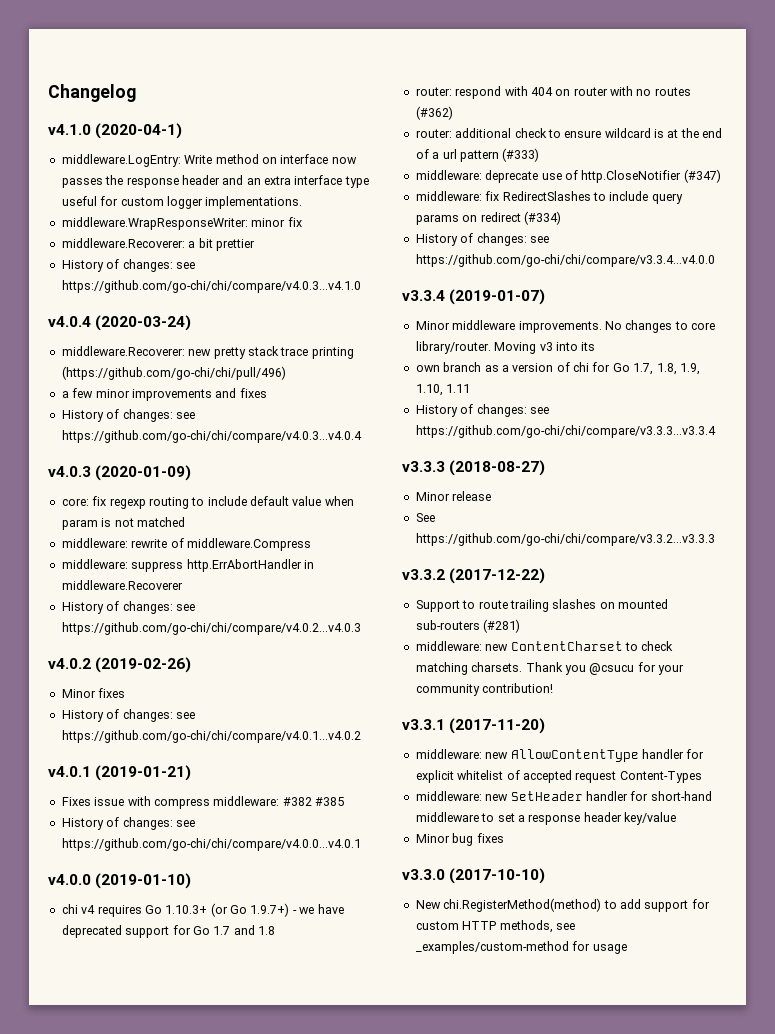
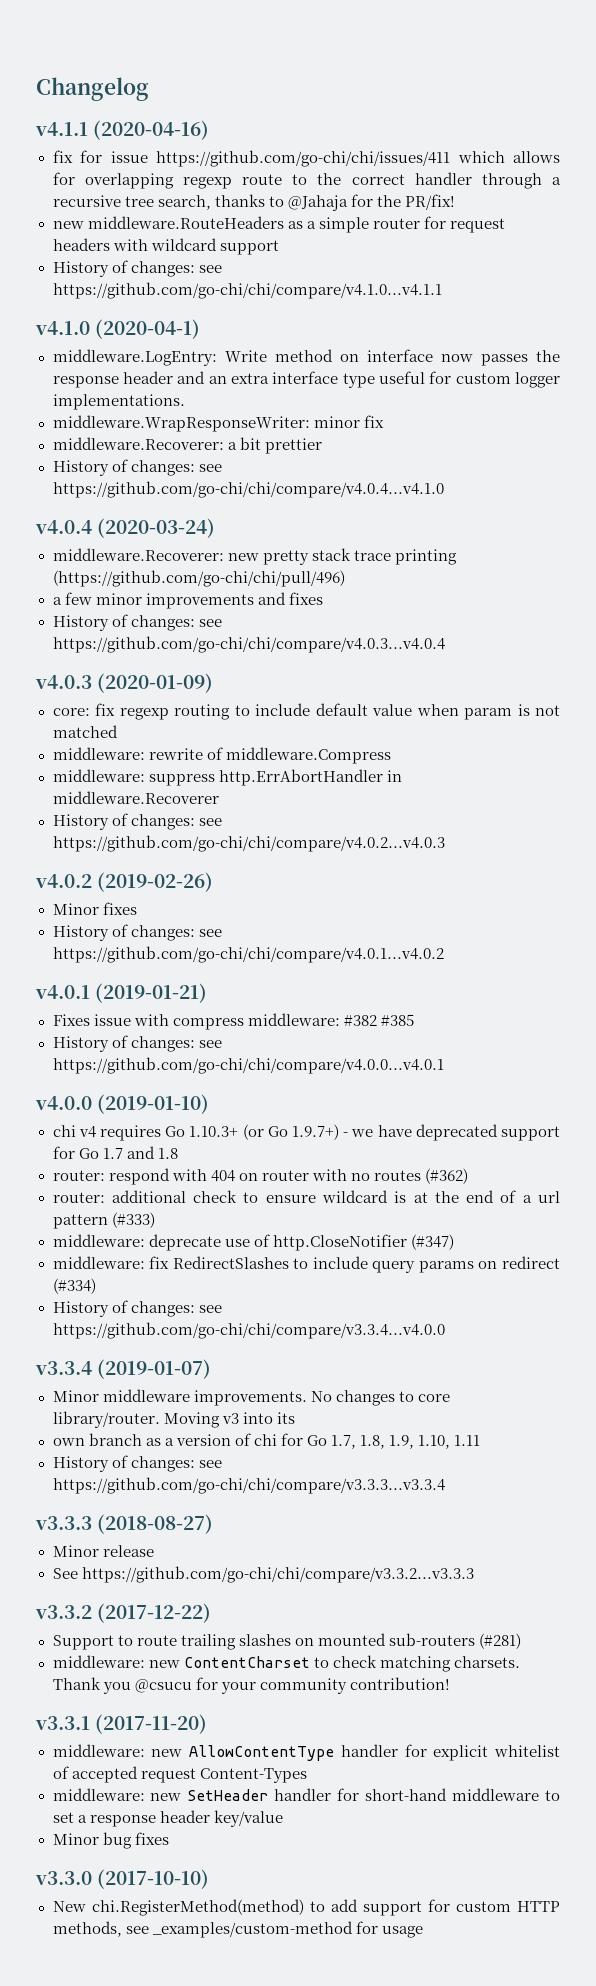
(136, 93) none -> [35,120,210,140] [52,150,560,167] [52,172,562,189] [52,194,455,211] [52,216,505,233] [52,238,279,255] [52,260,222,277] [52,282,442,299] // v4.1.1 (2020-04-16) // fix for issue https://github.com/go-chi/chi/issues/411 which allows for overlapping regexp route to the correct handler through a recursive tree search, thanks to @Jahaja for the PR/fix! // new middleware.RouteHeaders as a simple router for request headers with wildcard support // History of changes: see https://github.com/go-chi/chi/compare/v4.1.0...v4.1.1
[61,280,361,293] https://github.com/go-chi/chi/compare/v4.0.3...v4.1.0 -> [52,481,444,498] https://github.com/go-chi/chi/compare/v4.0.4...v4.1.0

